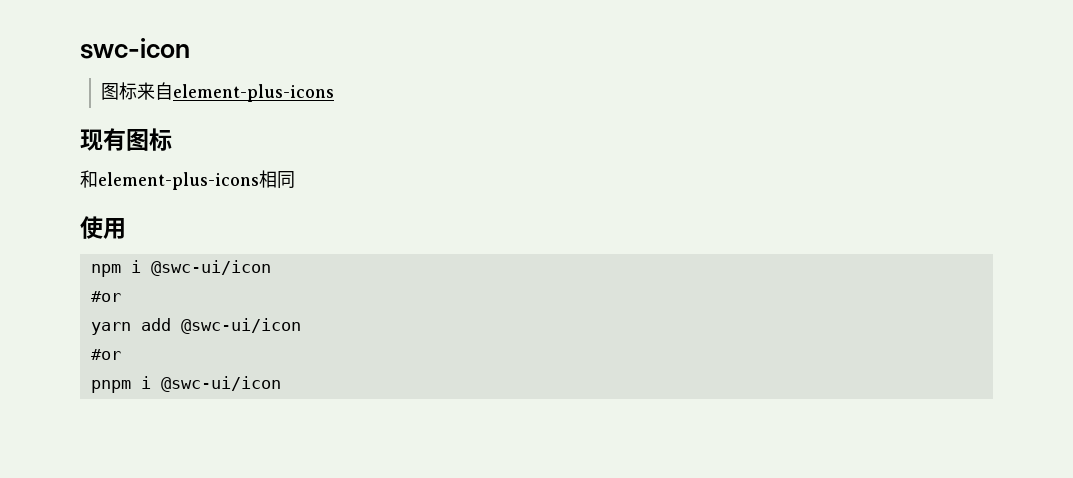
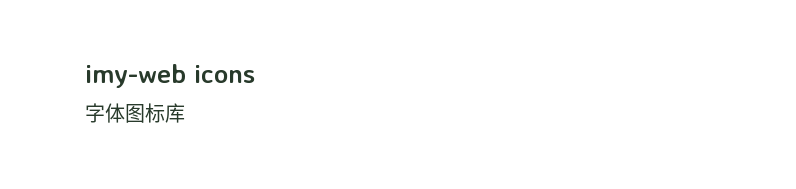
[80,38,190,59] [101,82,335,102] [80,128,172,151] [80,170,295,190] [80,216,126,239] [90,260,271,277] [90,291,121,302] [90,318,301,335] [90,349,121,360] [90,376,281,393] swc-icon // 图标来自element-plus-icons // 现有图标 // 和element-plus-icons相同 // 使用 // npm i @swc-ui/icon // #or // yarn add @swc-ui/icon // #or // pnpm i @swc-ui/icon -> [85,64,255,88] [85,103,185,123] imy-web icons // 字体图标库

